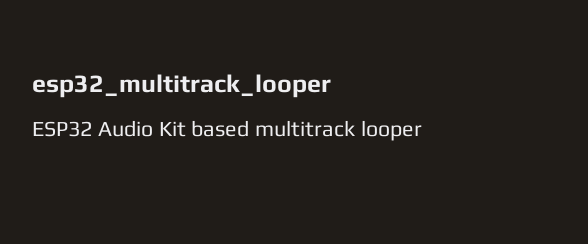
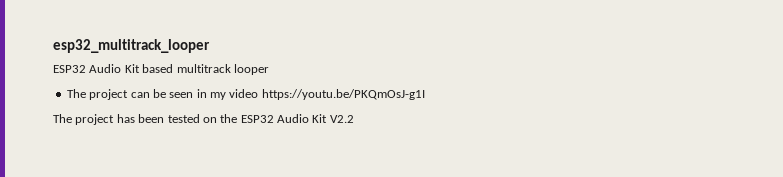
(423, 130) none -> [66,89,425,100] [53,114,354,125] // The project can be seen in my video https://youtu.be/PKQmOsJ-g1I // The project has been tested on the ESP32 Audio Kit V2.2

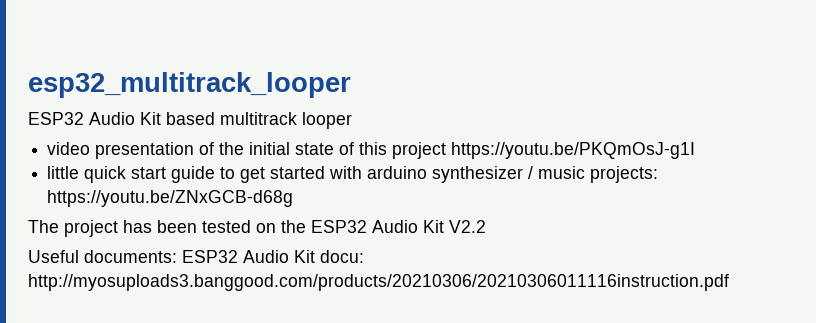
[66,89,425,100] The project can be seen in my video https://youtu.be/PKQmOsJ-g1I -> [47,142,696,159] [47,166,659,183] [47,190,294,207] video presentation of the initial state of this project https://youtu.be/PKQmOsJ-g1I // little quick start guide to get started with arduino synthesizer / music projects: https://youtu.be/ZNxGCB-d68g
(354, 119) none -> [28,250,364,263] [28,274,729,291] // Useful documents: ESP32 Audio Kit docu: http://myosuploads3.banggood.com/products/20210306/20210306011116instruction.pdf

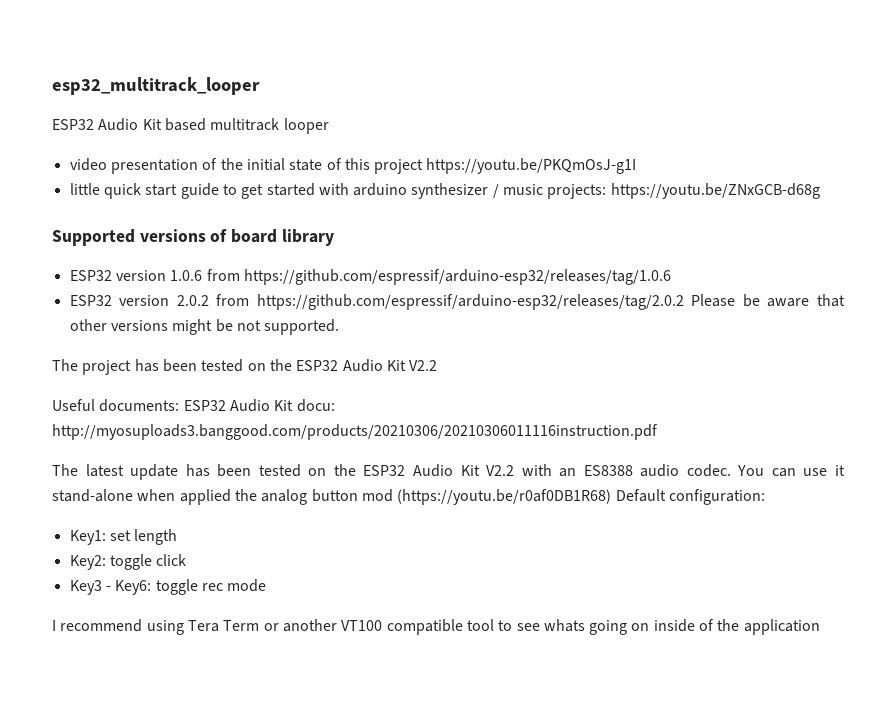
(294, 198) none -> [52,229,334,246] [69,269,671,285] [69,294,845,310] [69,319,340,335] // Supported versions of board library // ESP32 version 1.0.6 from https://github.com/espressif/arduino-esp32/releases/tag/1.0.6 // ESP32 version 2.0.2 from https://github.com/espressif/arduino-esp32/releases/tag/2.0.2 Please be aware that other versions might be not supported.
(729, 282) none -> [52,464,845,480] [52,489,765,505] [69,529,178,545] [69,554,187,570] [69,579,267,595] [52,619,820,635] // The latest update has been tested on the ESP32 Audio Kit V2.2 with an ES8388 audio codec. You can use it stand-alone when applied the analog button mod (https://youtu.be/r0af0DB1R68) Default configuration: // Key1: set length // Key2: toggle click // Key3 - Key6: toggle rec mode // I recommend using Tera Term or another VT100 compatible tool to see whats going on inside of the application

